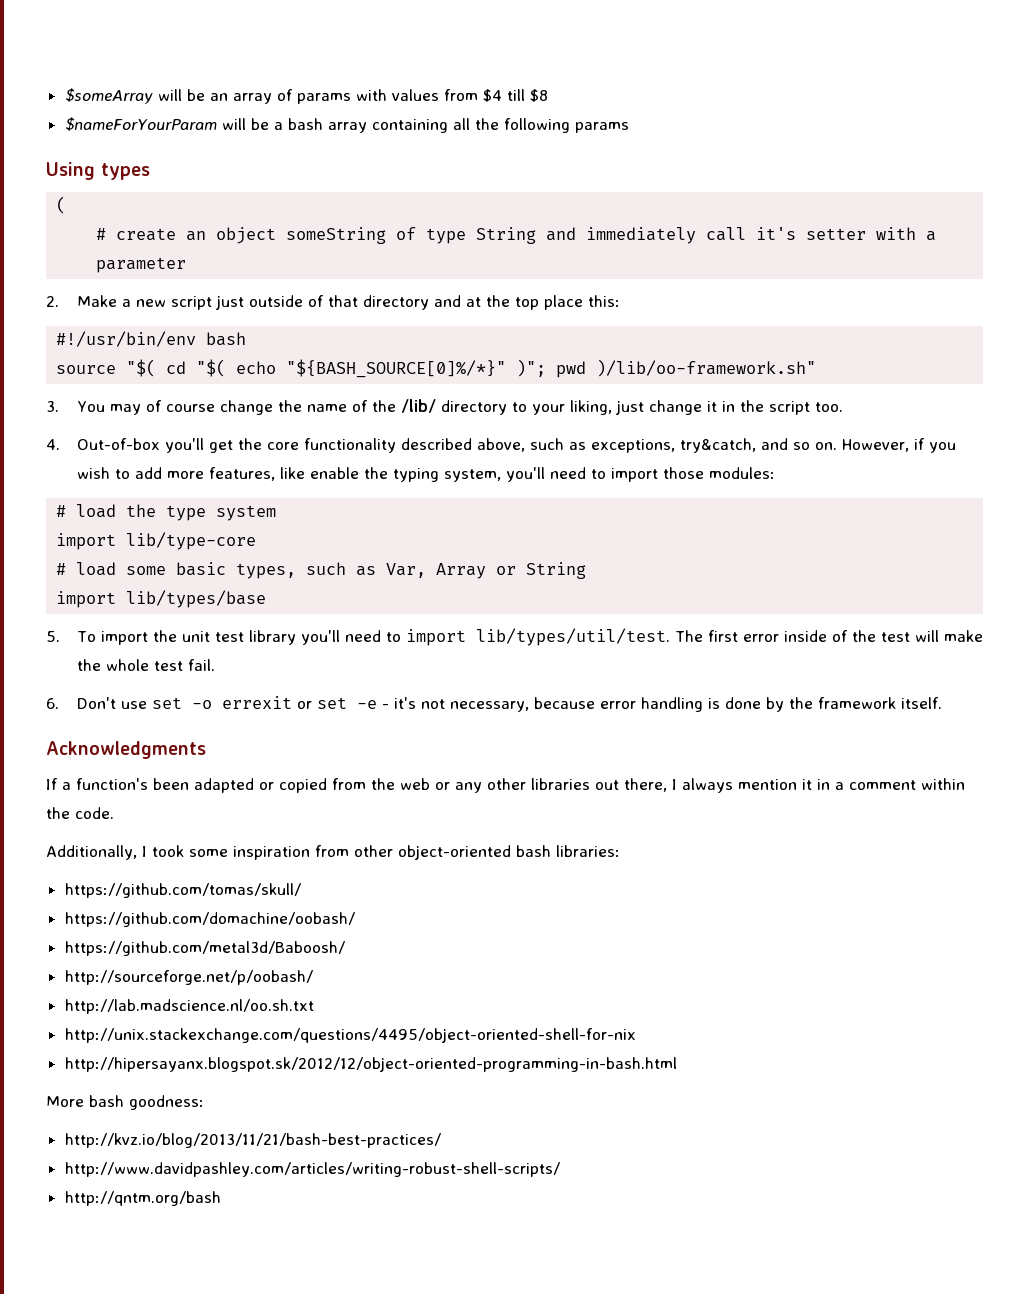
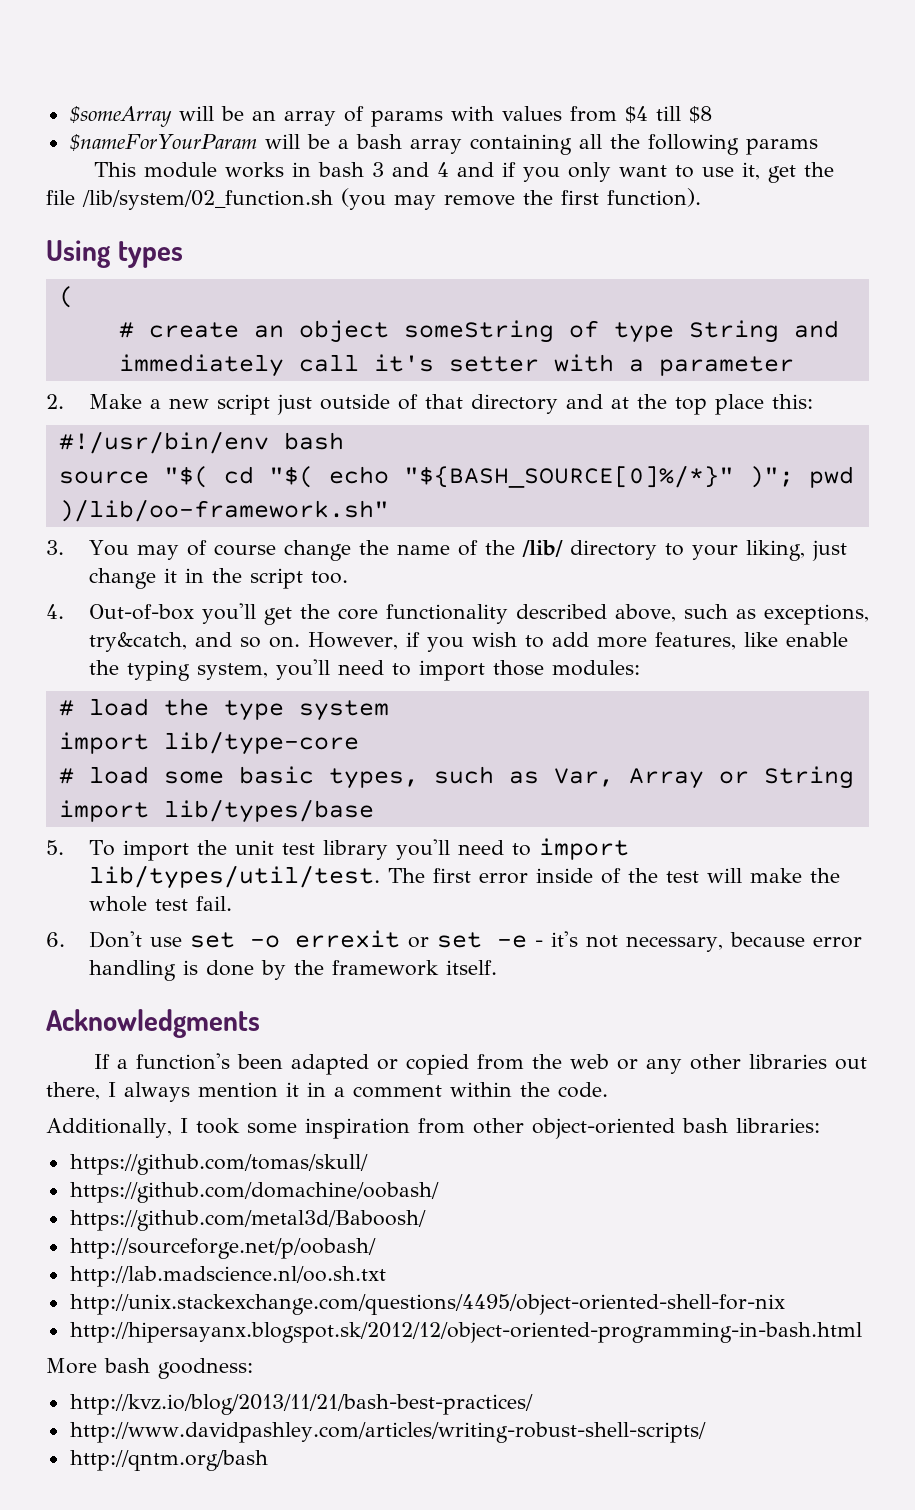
(629, 127) none -> [94,162,835,183] [46,188,701,210] // This module works in bash 3 and 4 and if you only want to use it, get the file /lib/system/02_function.sh (you may remove the first function).

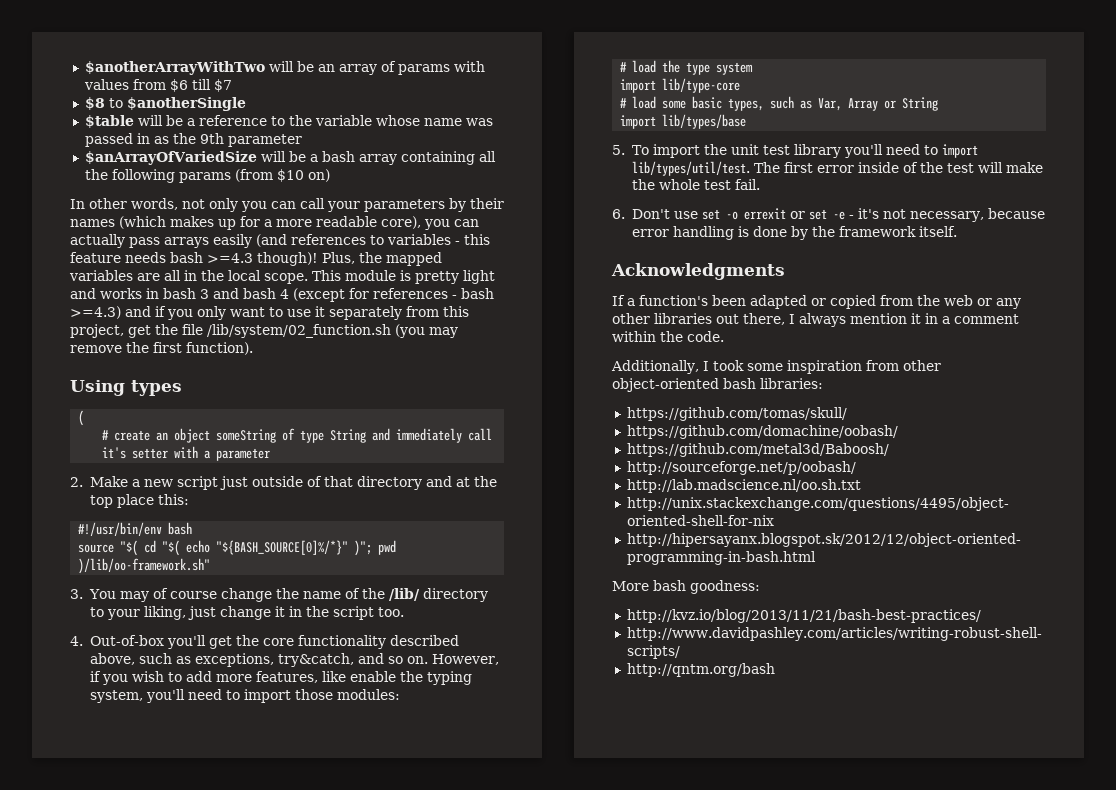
[69,106,172,127] $someArray -> [84,61,265,75] $anotherArrayWithTwo
[624,106,712,123] [69,134,257,151] $4 till $8 // $nameForYourParam -> [169,79,232,92] [84,97,246,111] [84,115,493,128] [84,133,302,147] [84,151,257,165] $6 till $7 // $8 to $anotherSingle // $table will be a reference to the variable whose name was passed in as the 9th parameter // $anArrayOfVariedSize
[94,162,218,178] // This module -> [234,169,330,182] [70,198,504,212] [70,216,479,230] [70,234,490,248] [70,252,442,266] [69,270,495,284] [70,288,96,299] (from $10 on) // In other words, not only you can call your parameters by their names (which makes up for a more readable core), you can actually pass arrays easily (and references to variables - this feature needs bash >=4.3 though)! Plus, the mapped variables are all in the local scope. This module is pretty light and
[437,162,450,177] 4 -> [243,288,494,302] [70,306,121,319] bash 4 (except for references - bash >=4.3)
[742,162,761,180] it, -> [315,306,469,320] [70,324,124,338] it separately from this project,

